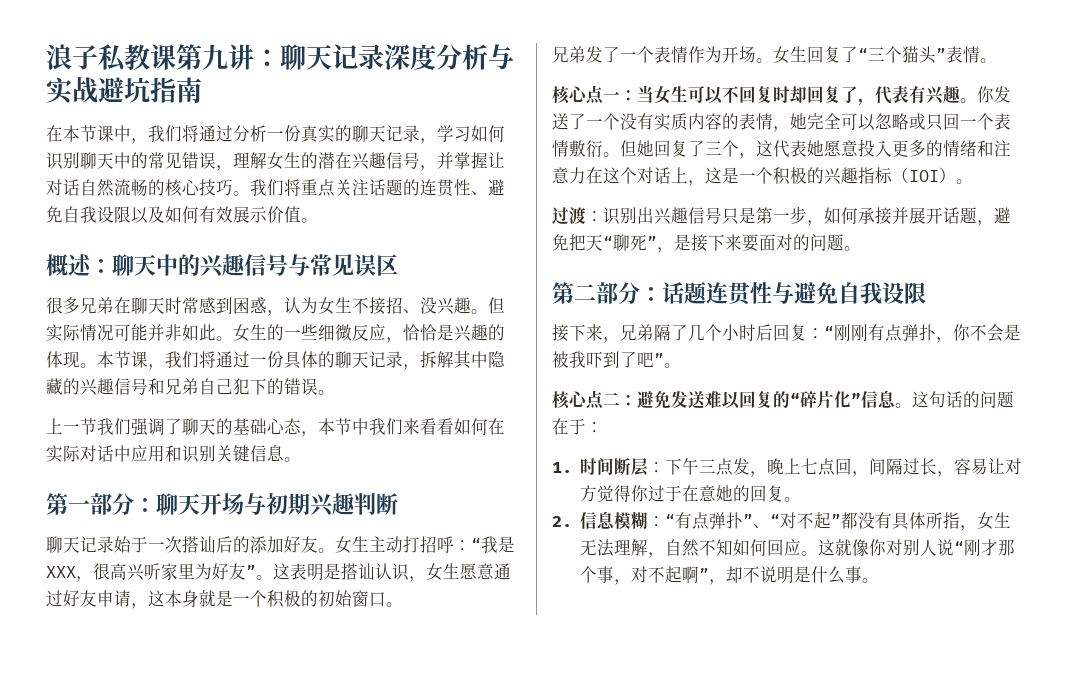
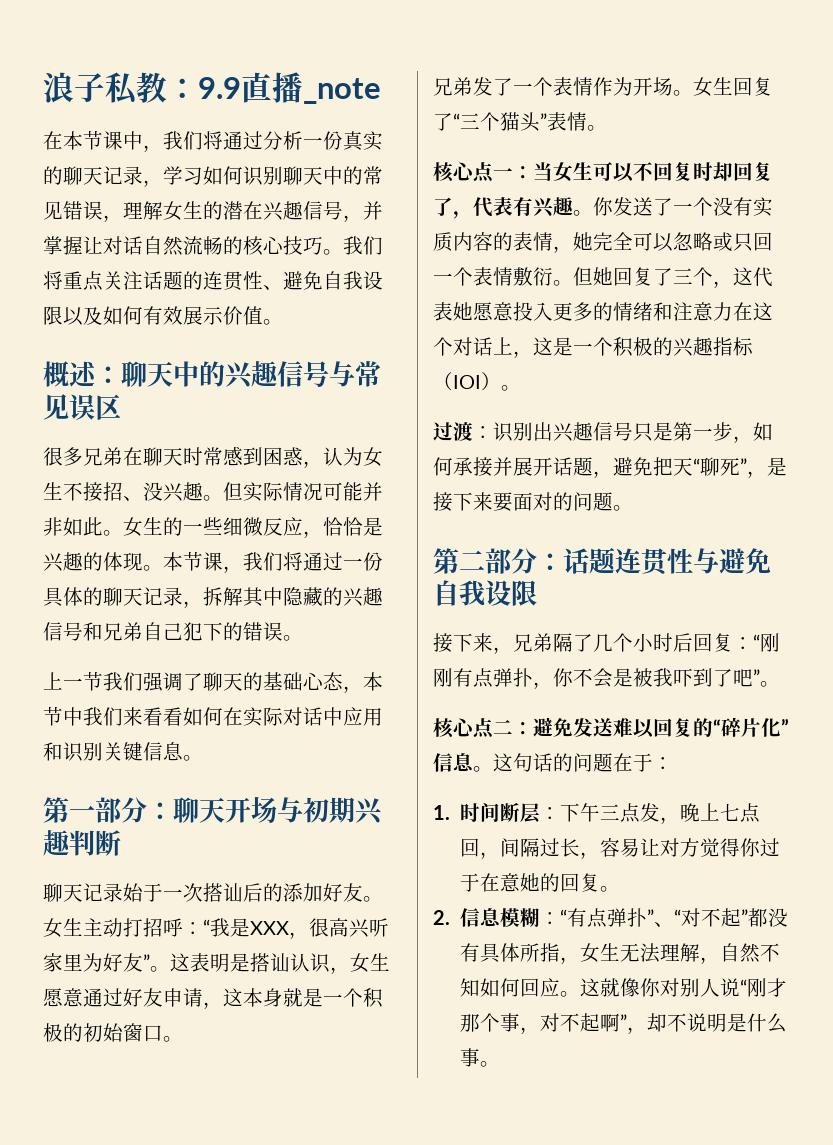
[150,44,514,70] [46,77,202,104] 课第九讲：聊天记录深度分析与实战避坑指南 -> [167,72,381,104] ：9.9直播_note

